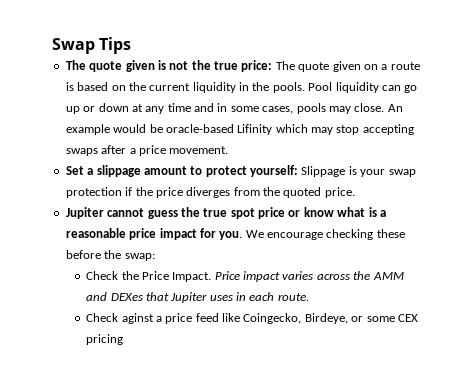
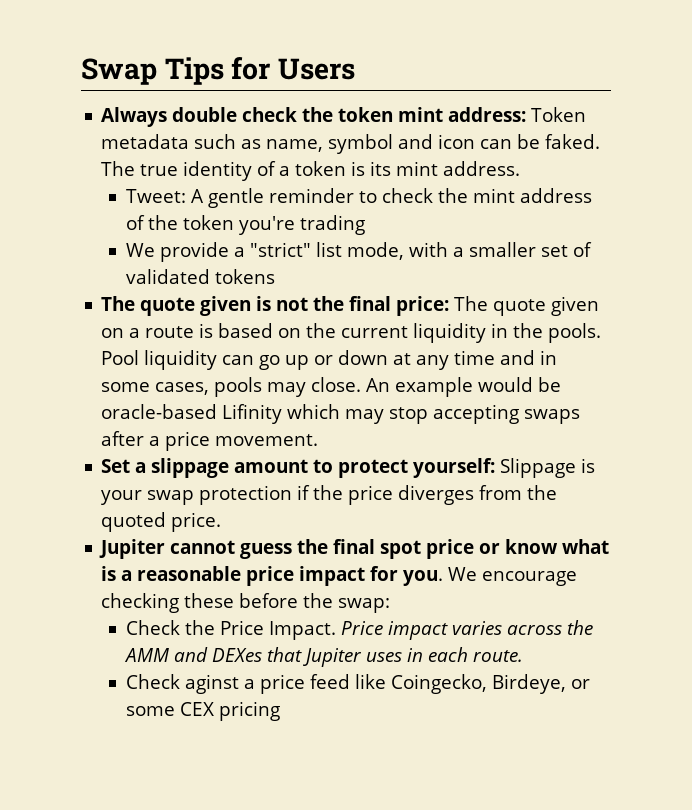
(132, 45) none -> [231,57,356,80] [101,107,587,127] [101,134,601,154] [101,161,521,181] [125,188,592,208] [125,215,365,235] [125,242,592,262] [125,269,275,284] for Users // Always double check the token mint address: Token metadata such as name, symbol and icon can be faked. The true identity of a token is its mint address. // Tweet: A gentle reminder to check the mint address of the token you're trading // We provide a "strict" list mode, with a smaller set of validated tokens
[214,61,238,70] true -> [349,296,392,311] final
[203,208,228,217] true -> [333,539,376,554] final

